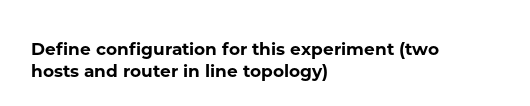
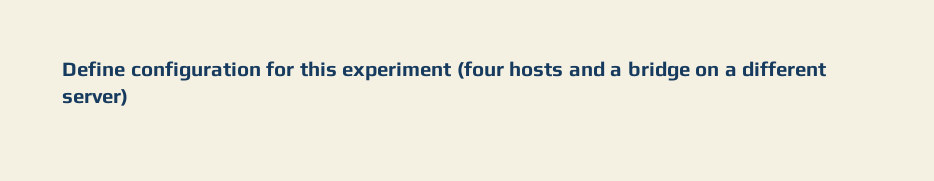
[399,42,439,59] (two -> [456,61,504,79] (four
[123,64,328,81] router in line topology) -> [610,61,827,81] [62,89,128,106] a bridge on a different server)

